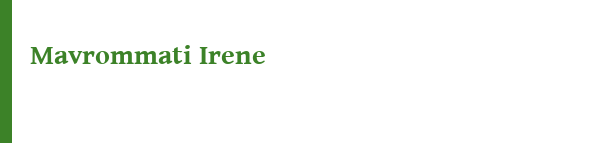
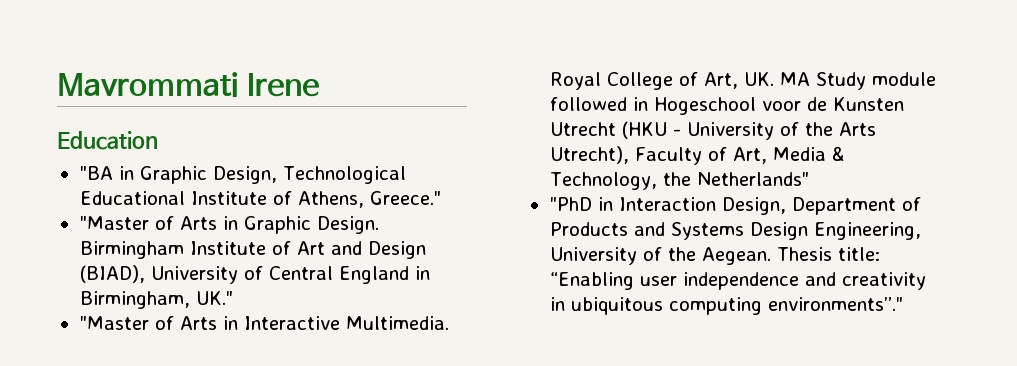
(267, 55) none -> [57,131,158,150] [79,166,406,184] [79,191,441,208] [79,216,379,234] [79,241,426,259] [79,265,430,284] [79,291,233,309] [79,316,449,330] [549,72,936,90] [549,97,904,115] [549,121,876,140] [549,146,845,165] [549,172,809,190] [549,197,921,215] [549,222,921,240] [549,247,880,265] [549,272,926,290] [549,297,903,315] // Education // "BA in Graphic Design, Technological Educational Institute of Athens, Greece." // "Master of Arts in Graphic Design. Birmingham Institute of Art and Design (BIAD), University of Central England in Birmingham, UK." // "Master of Arts in Interactive Multimedia. Royal College of Art, UK. MA Study module followed in Hogeschool voor de Kunsten Utrecht (HKU - University of the Arts Utrecht), Faculty of Art, Media & Technology, the Netherlands" // "PhD in Interaction Design, Department of Products and Systems Design Engineering, University of the Aegean. Thesis title: “Enabling user independence and creativity in ubiquitous computing environments”."

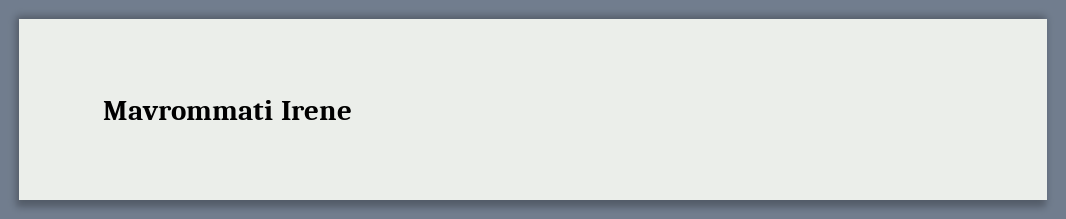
[57,131,158,150] [79,166,406,184] [79,191,441,208] [79,216,379,234] [79,241,426,259] [79,265,430,284] [79,291,233,309] [79,316,449,330] [549,72,936,90] [549,97,904,115] [549,121,876,140] [549,146,845,165] [549,172,809,190] [549,197,921,215] [549,222,921,240] [549,247,880,265] [549,272,926,290] [549,297,903,315] // Education // "BA in Graphic Design, Technological Educational Institute of Athens, Greece." // "Master of Arts in Graphic Design. Birmingham Institute of Art and Design (BIAD), University of Central England in Birmingham, UK." // "Master of Arts in Interactive Multimedia. Royal College of Art, UK. MA Study module followed in Hogeschool voor de Kunsten Utrecht (HKU - University of the Arts Utrecht), Faculty of Art, Media & Technology, the Netherlands" // "PhD in Interaction Design, Department of Products and Systems Design Engineering, University of the Aegean. Thesis title: “Enabling user independence and creativity in ubiquitous computing environments”." -> (352, 110) none

